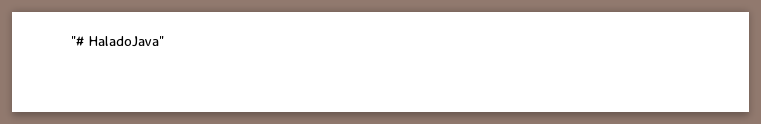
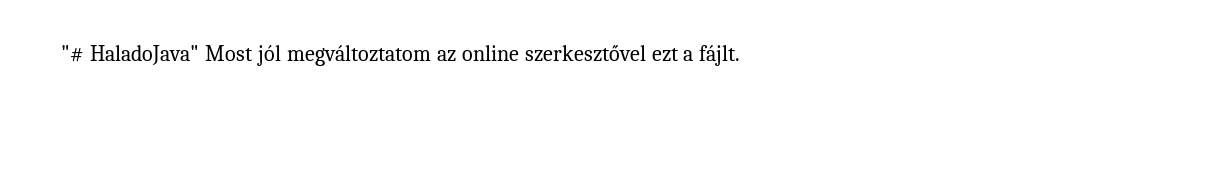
(164, 41) none -> [204,45,741,66] Most jól megváltoztatom az online szerkesztővel ezt a fájlt.

